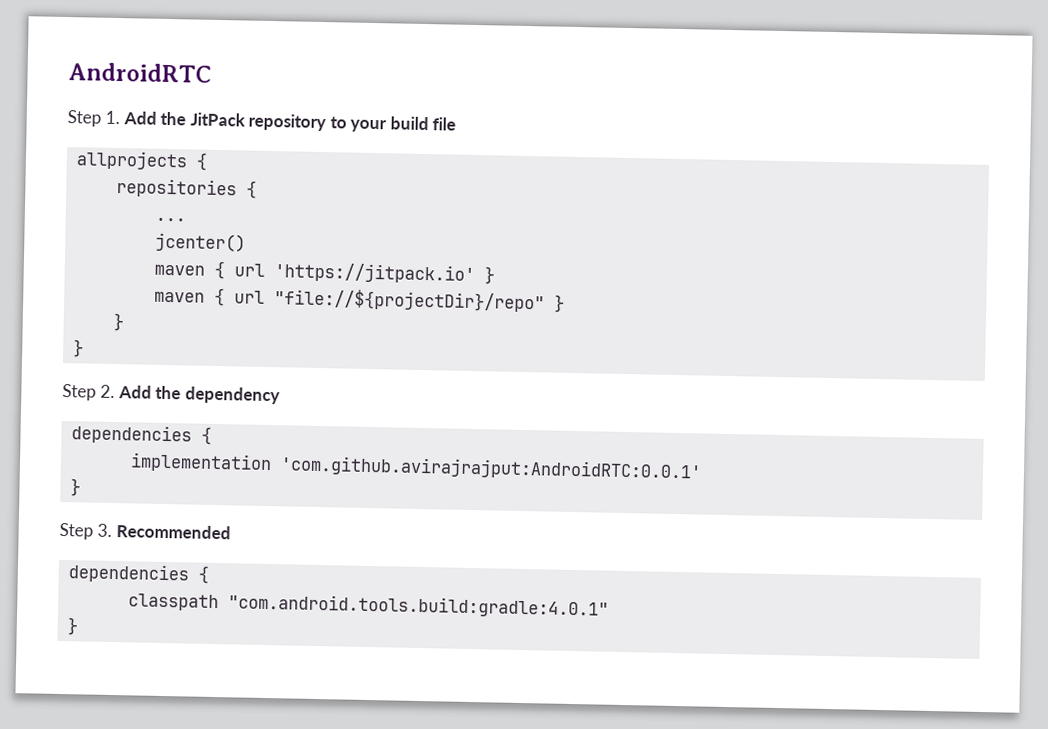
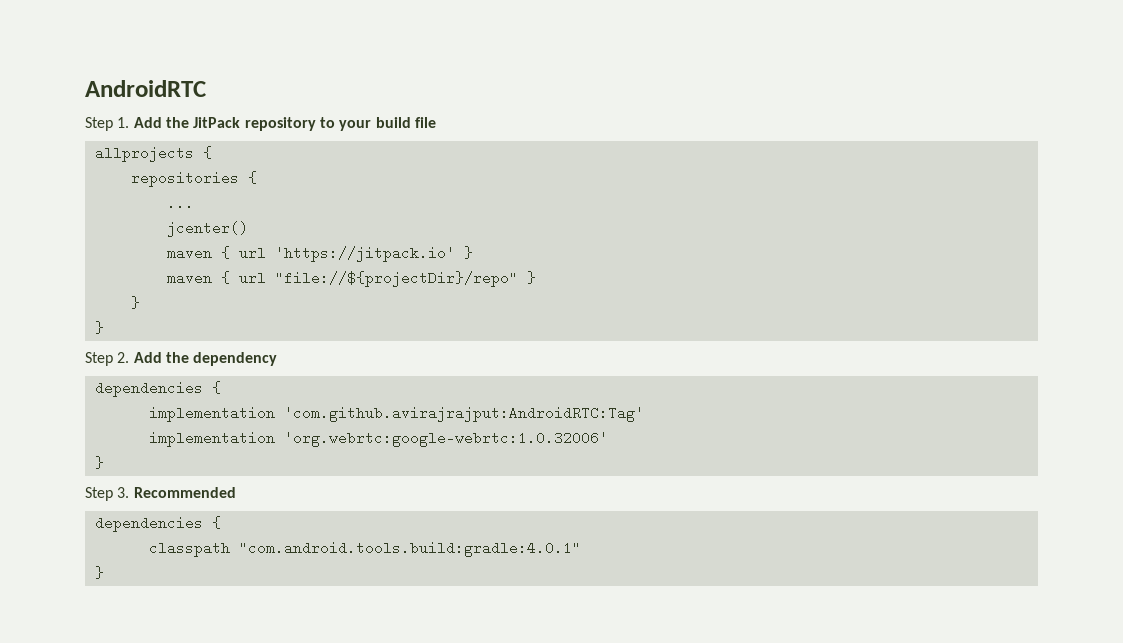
[279,455,702,482] 'com.github.avirajrajput:AndroidRTC:0.0.1' -> [283,406,644,422] [148,431,608,447] 'com.github.avirajrajput:AndroidRTC:Tag' // implementation 'org.webrtc:google-webrtc:1.0.32006'

